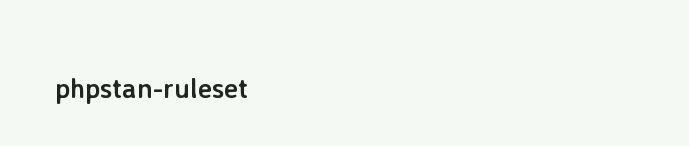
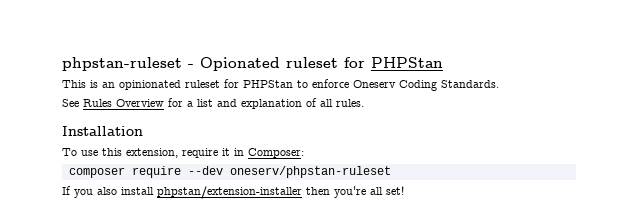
(248, 91) none -> [188,57,443,71] [62,79,499,91] [62,98,364,109] [62,126,143,136] [62,148,304,158] [68,166,391,178] [62,186,404,199] - Opionated ruleset for PHPStan // This is an opinionated ruleset for PHPStan to enforce Oneserv Coding Standards. // See Rules Overview for a list and explanation of all rules. // Installation // To use this extension, require it in Composer: // composer require --dev oneserv/phpstan-ruleset // If you also install phpstan/extension-installer then you're all set!

